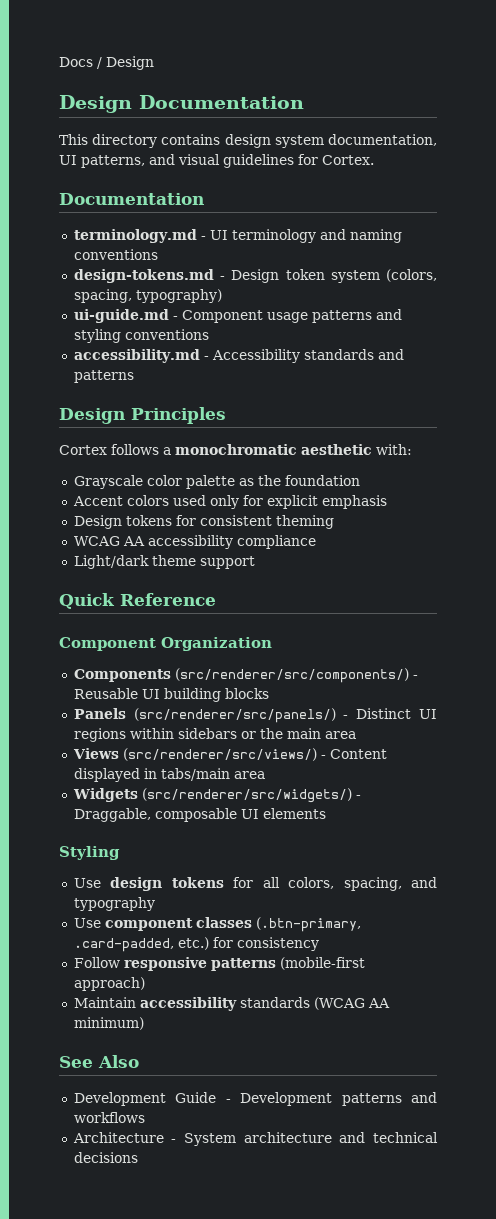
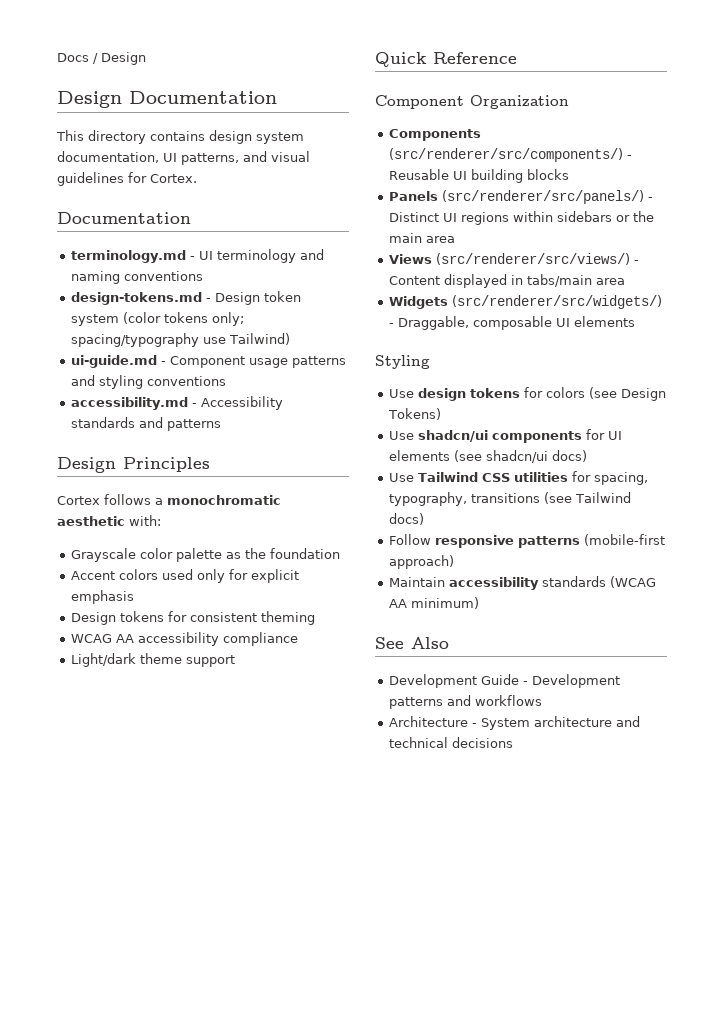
[386,269,437,282] [73,289,222,303] (colors, spacing, typography) -> [122,312,244,326] [70,333,290,347] (color tokens only; spacing/typography use Tailwind)
[262,877,437,891] [73,897,155,911] [73,917,361,932] [73,937,319,952] all colors, spacing, and typography // Use component classes (.btn-primary, .card-padded, etc.) for consistency -> [545,387,666,401] [387,408,441,420] [388,429,622,443] [388,450,587,463] [388,471,648,485] [388,492,631,506] [388,513,424,525] colors (see Design Tokens) // Use shadcn/ui components for UI elements (see shadcn/ui docs) // Use Tailwind CSS utilities for spacing, typography, transitions (see Tailwind docs)

